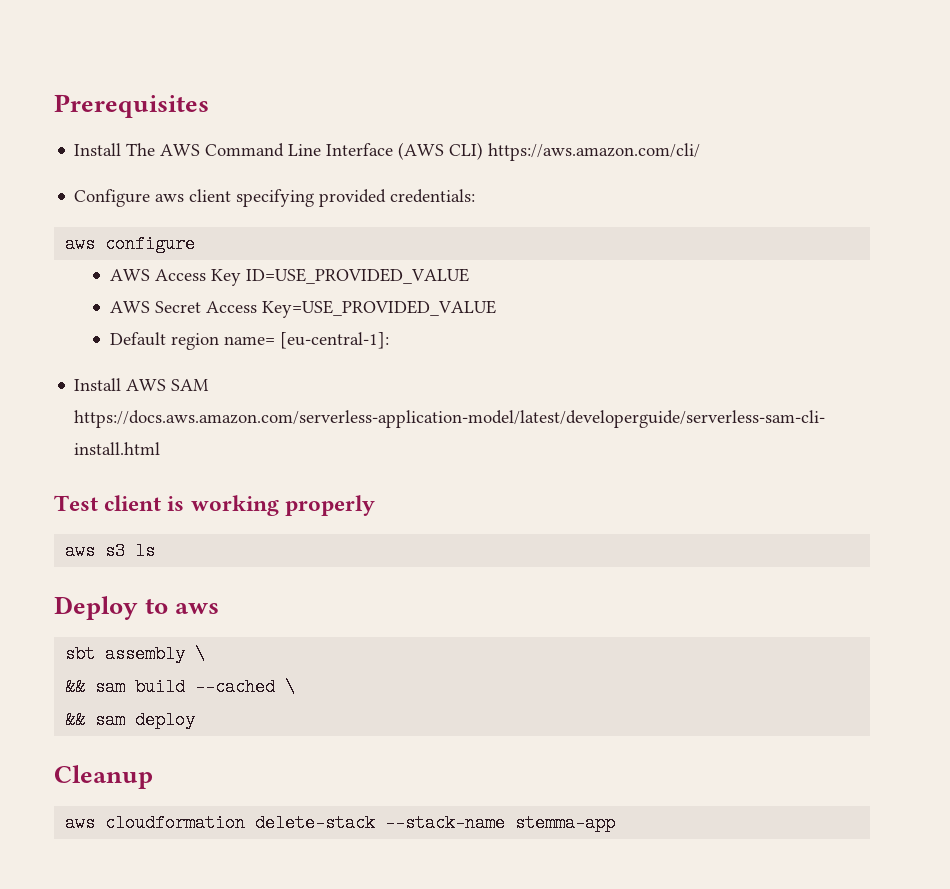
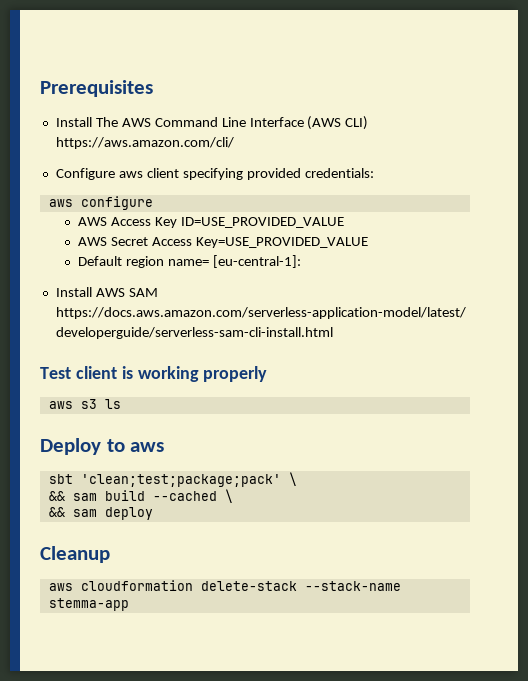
[105,645,186,663] assembly -> [80,474,281,487] 'clean;test;package;pack'

